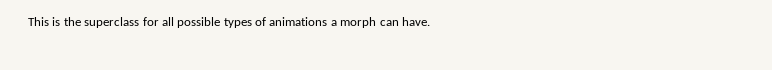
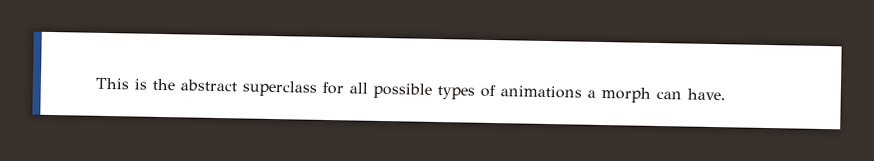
(81, 21) none -> [180,79,238,92] abstract

